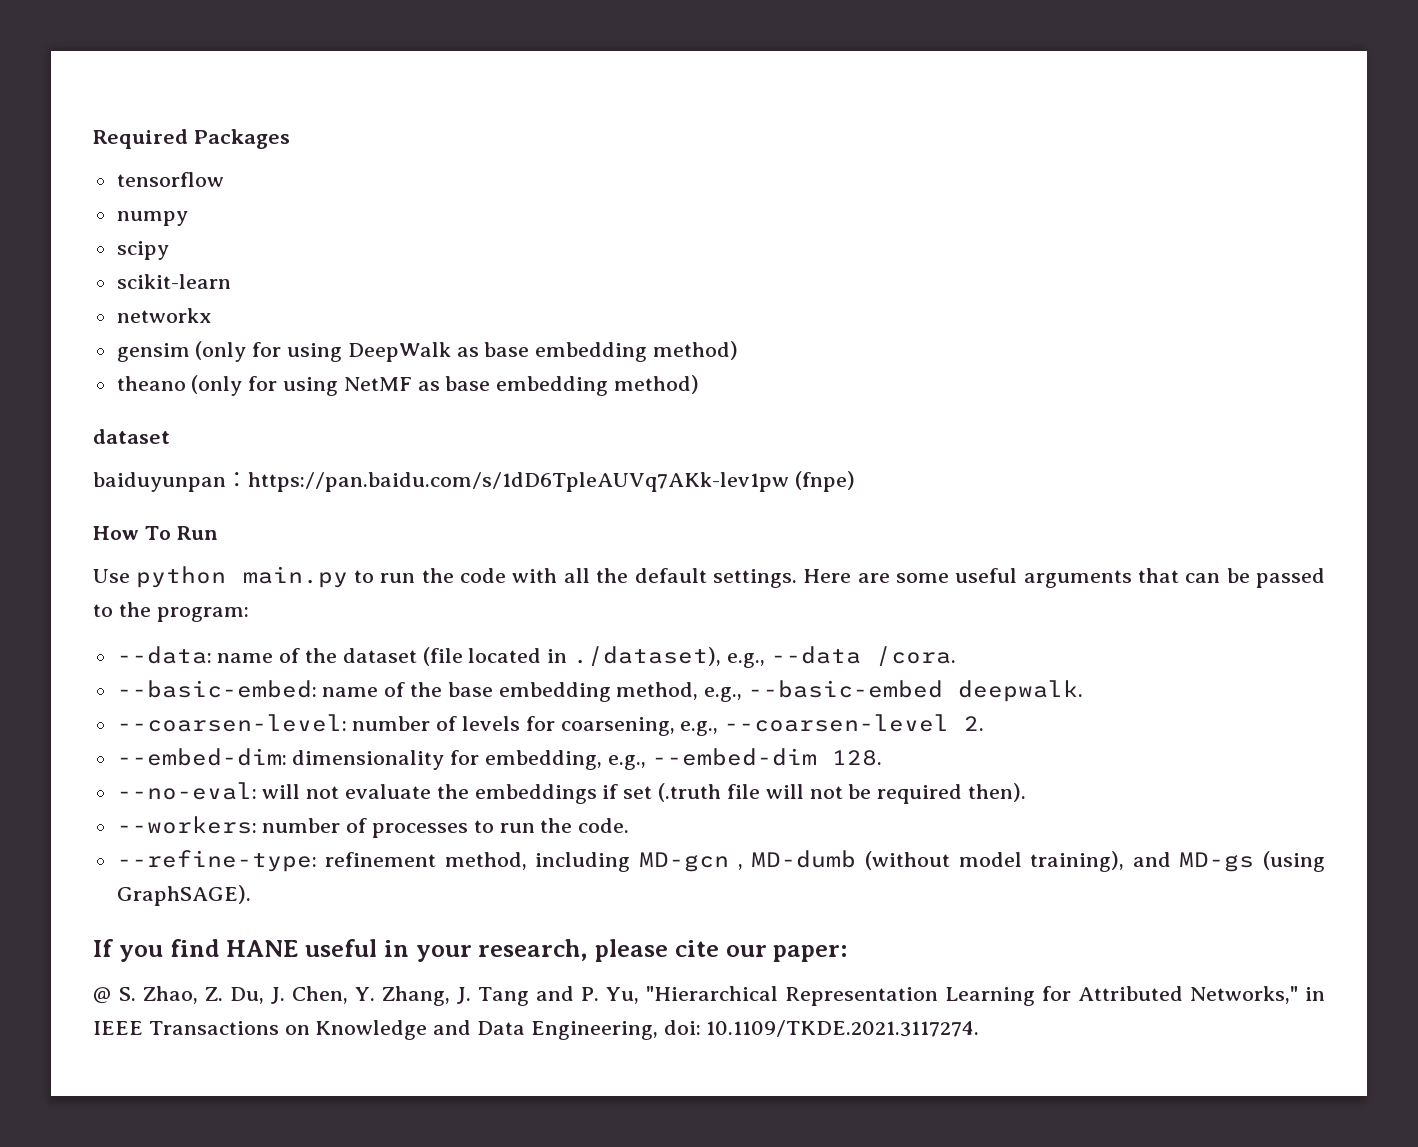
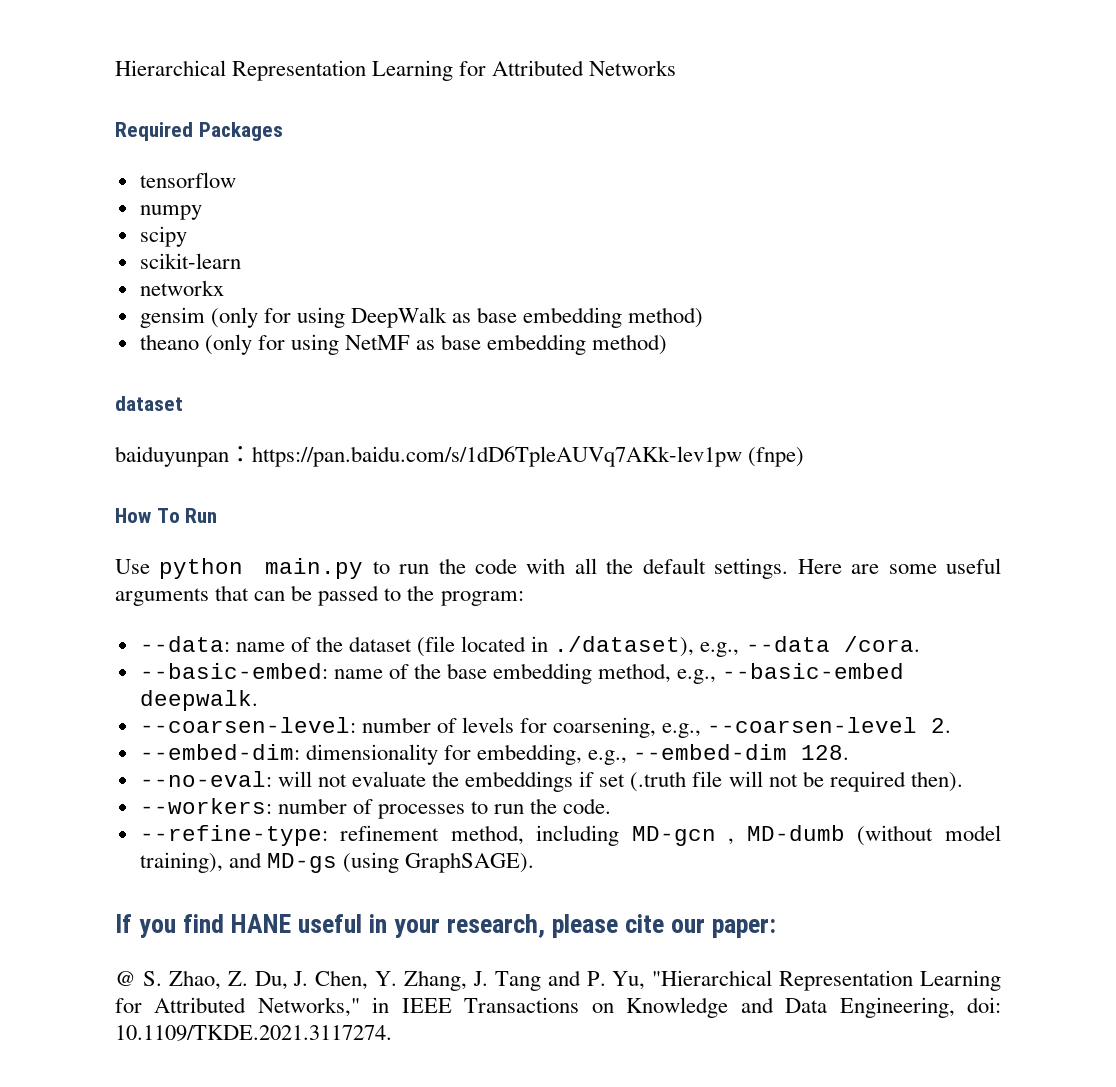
(93, 139) none -> [115,60,677,81] Hierarchical Representation Learning for Attributed Networks //

